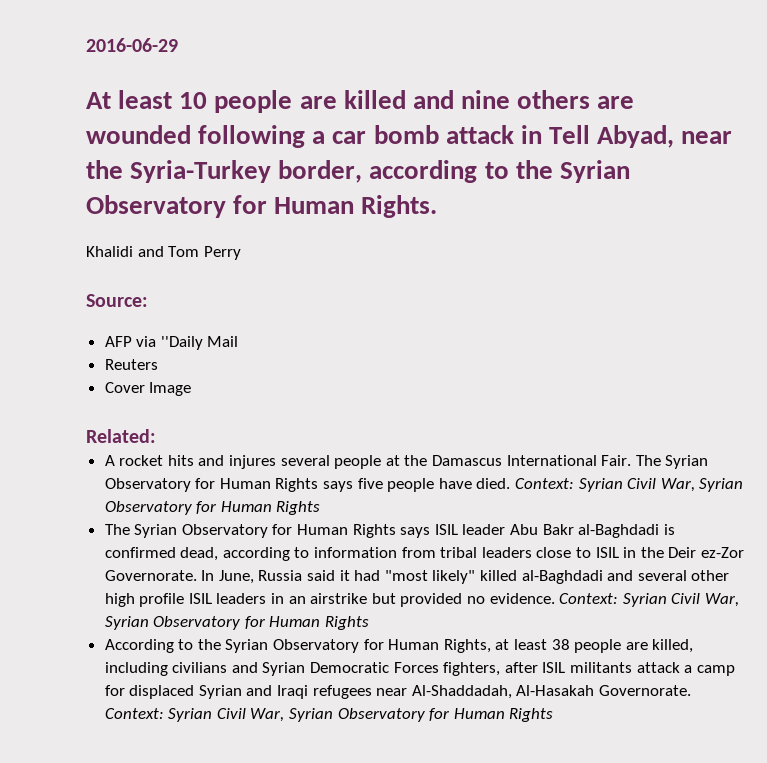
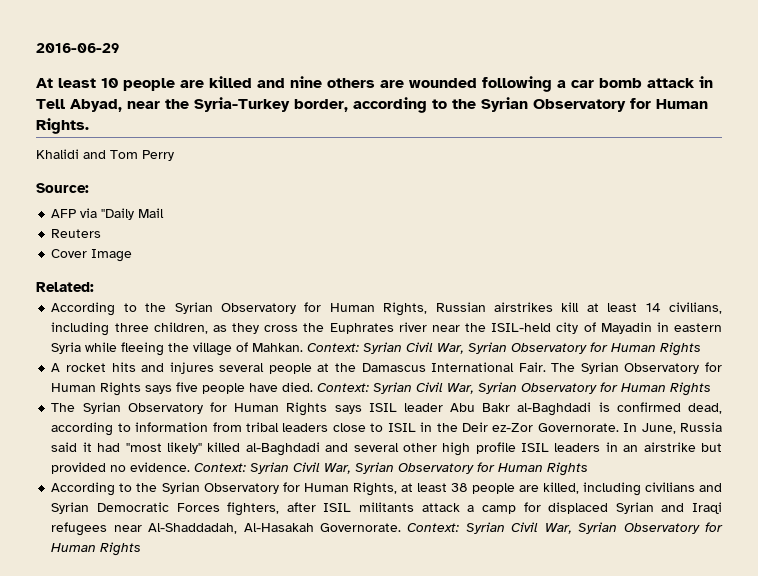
(156, 436) none -> [51,302,722,316] [51,322,723,336] [51,342,702,356] // According to the Syrian Observatory for Human Rights, Russian airstrikes kill at least 14 civilians, including three children, as they cross the Euphrates river near the ISIL-held city of Mayadin in eastern Syria while fleeing the village of Mahkan. Context: Syrian Civil War, Syrian Observatory for Human Rights

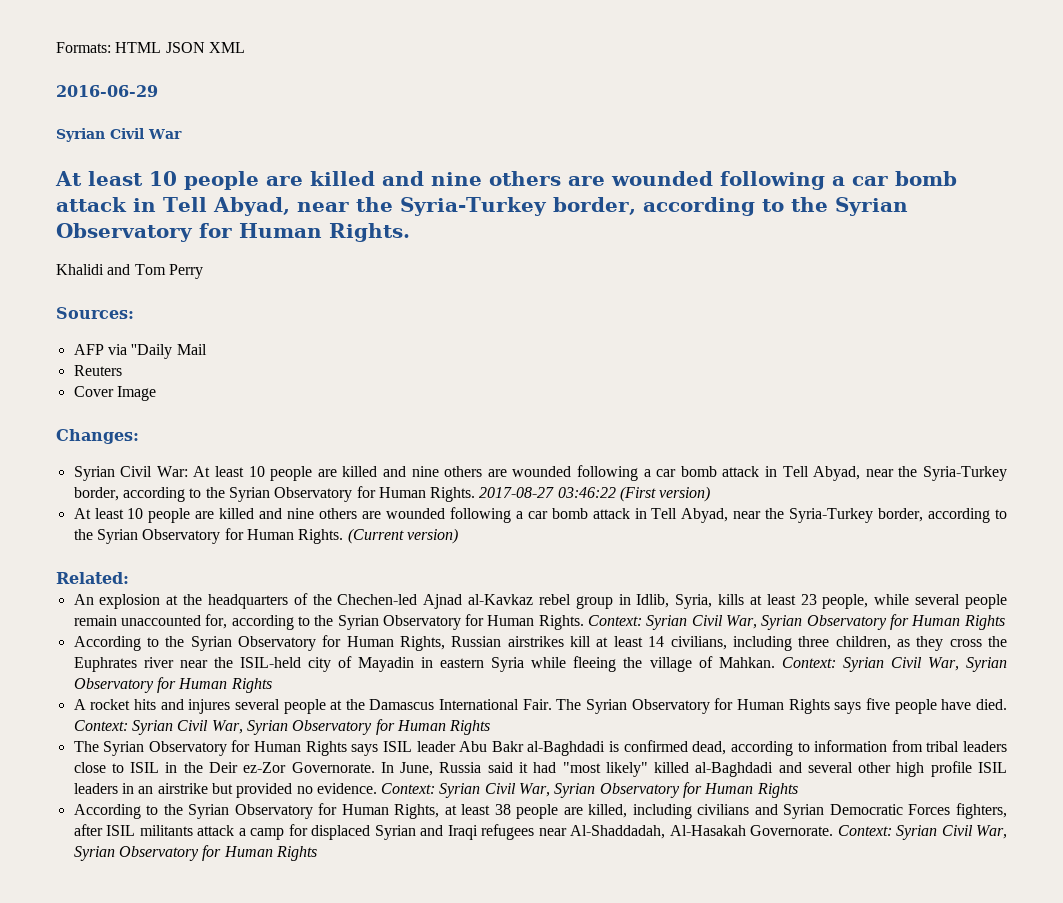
[36,43,119,53] 2016-06-29 -> [56,42,245,53] [56,85,158,97] [56,128,182,142] Formats: HTML JSON XML // 2016-06-29 // Syrian Civil War
[36,183,89,193] Source: -> [56,307,134,319] Sources:
[36,282,94,292] Related: -> [56,429,139,444] [73,465,1008,481] [73,486,711,502] [73,507,1007,523] [73,528,458,544] [56,572,129,584] [73,593,1008,609] [73,614,1005,630] Changes: // Syrian Civil War: At least 10 people are killed and nine others are wounded following a car bomb attack in Tell Abyad, near the Syria-Turkey border, according to the Syrian Observatory for Human Rights. 2017-08-27 03:46:22 (First version) // At least 10 people are killed and nine others are wounded following a car bomb attack in Tell Abyad, near the Syria-Turkey border, according to the Syrian Observatory for Human Rights. (Current version) // Related: // An explosion at the headquarters of the Chechen-led Ajnad al-Kavkaz rebel group in Idlib, Syria, kills at least 23 people, while several people remain unaccounted for, according to the Syrian Observatory for Human Rights. Context: Syrian Civil War, Syrian Observatory for Human Rights

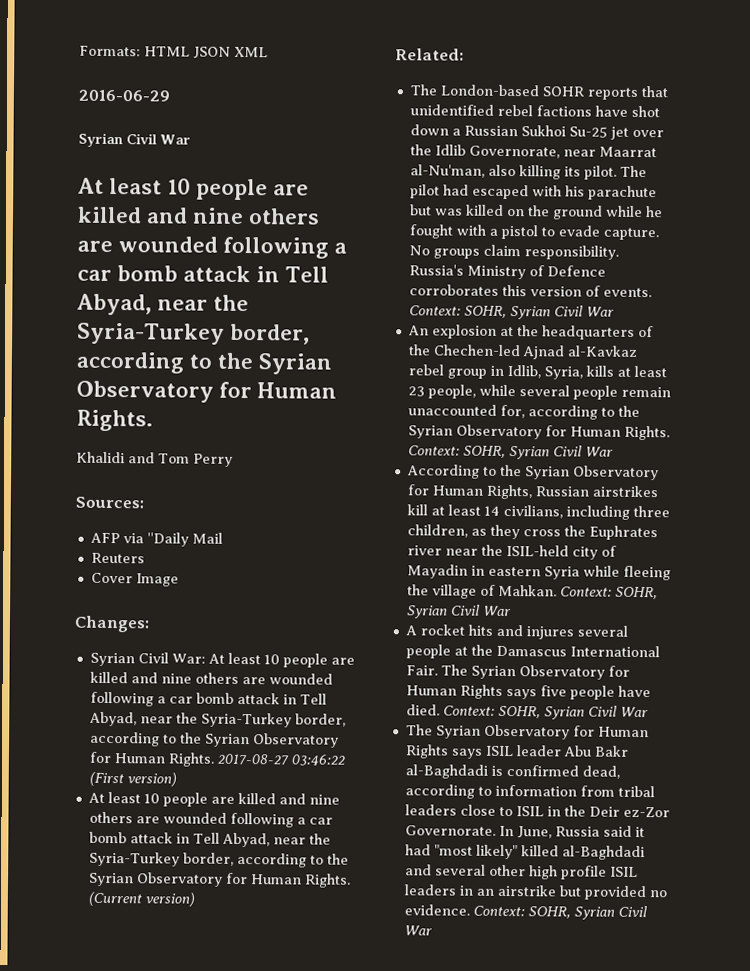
(129, 578) none -> [409,84,669,100] [409,104,660,118] [409,124,664,140] [409,144,657,159] [409,164,647,180] [409,184,657,201] [409,204,663,220] [408,224,659,241] [408,244,619,260] [408,264,606,280] [408,284,652,298] [408,305,615,320] // The London-based SOHR reports that unidentified rebel factions have shot down a Russian Sukhoi Su-25 jet over the Idlib Governorate, near Maarrat al-Nu'man, also killing its pilot. The pilot had escaped with his parachute but was killed on the ground while he fought with a pistol to evade capture. No groups claim responsibility. Russia's Ministry of Defence corroborates this version of events. Context: SOHR, Syrian Civil War
[646,614,1005,630] Syrian Civil War, Syrian Observatory for Human Rights -> [462,445,614,460] SOHR, Syrian Civil War
[842,657,1008,672] [73,677,272,693] Syrian Civil War, Syrian Observatory for Human Rights -> [614,586,658,600] [406,604,512,619] SOHR, Syrian Civil War
[131,719,491,735] Syrian Civil War, Syrian Observatory for Human Rights -> [497,705,649,720] SOHR, Syrian Civil War
[439,782,798,798] [73,803,1007,819] [73,824,1007,840] [73,845,317,861] Syrian Civil War, Syrian Observatory for Human Rights // According to the Syrian Observatory for Human Rights, at least 38 people are killed, including civilians and Syrian Democratic Forces fighters, after ISIL militants attack a camp for displaced Syrian and Iraqi refugees near Al-Shaddadah, Al-Hasakah Governorate. Context: Syrian Civil War, Syrian Observatory for Human Rights -> [527,905,648,920] [403,925,433,936] SOHR, Syrian Civil War

